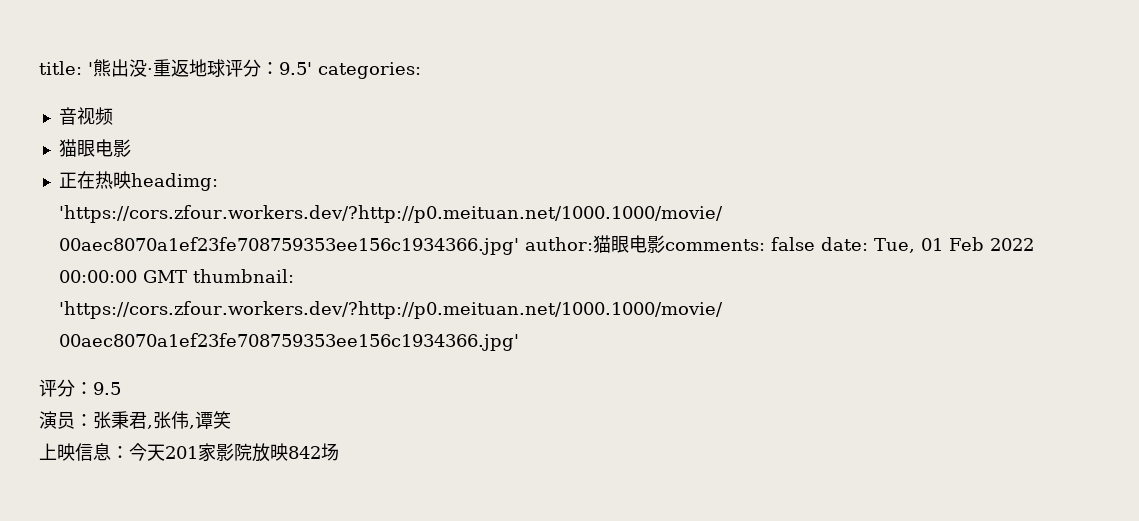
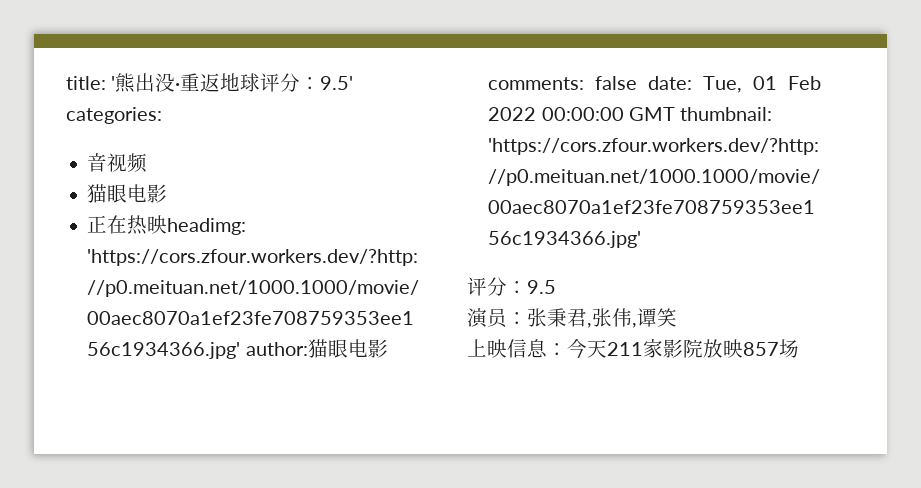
[165,446,198,459] 201 -> [607,342,643,356] 211
[288,446,321,459] 842 -> [743,342,779,356] 857

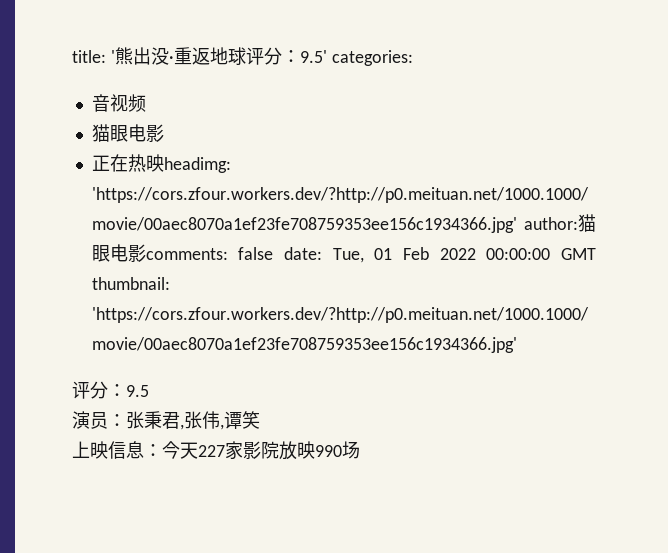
[607,342,643,356] 211 -> [198,445,225,457] 227
[743,342,779,356] 857 -> [315,445,342,457] 990

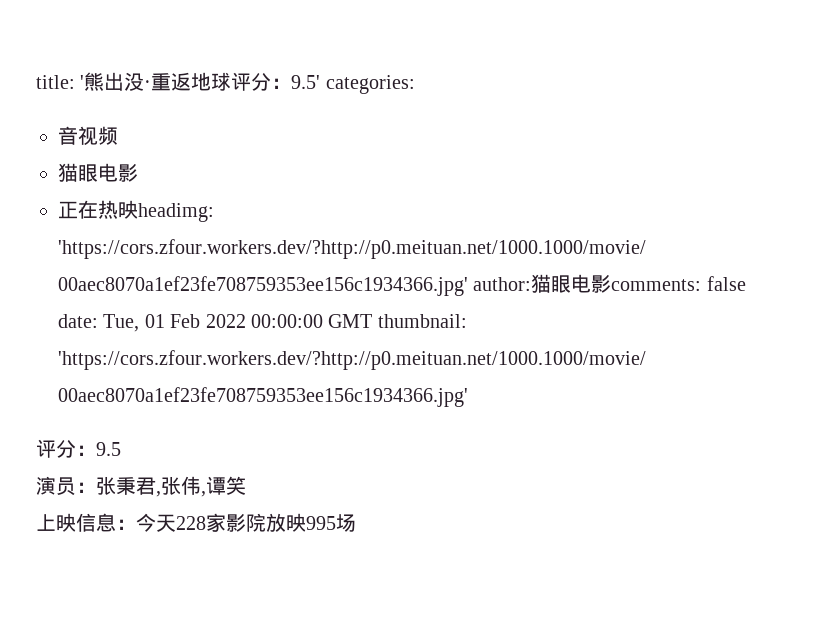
[198,445,225,457] 227 -> [176,516,206,530] 228
[315,445,342,457] 990 -> [306,516,336,530] 995

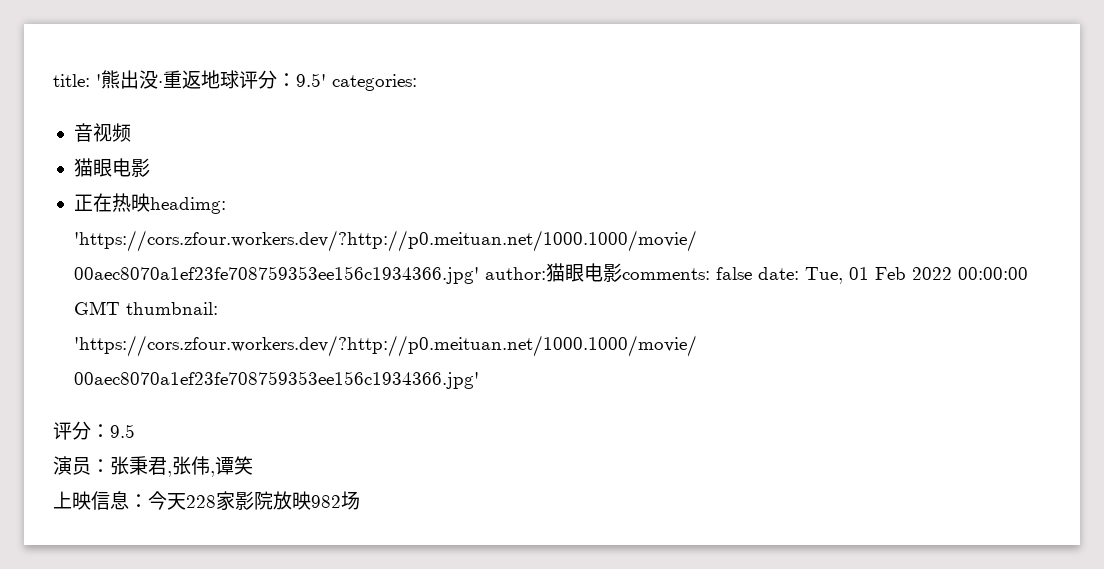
[306,516,336,530] 995 -> [311,495,341,508] 982

